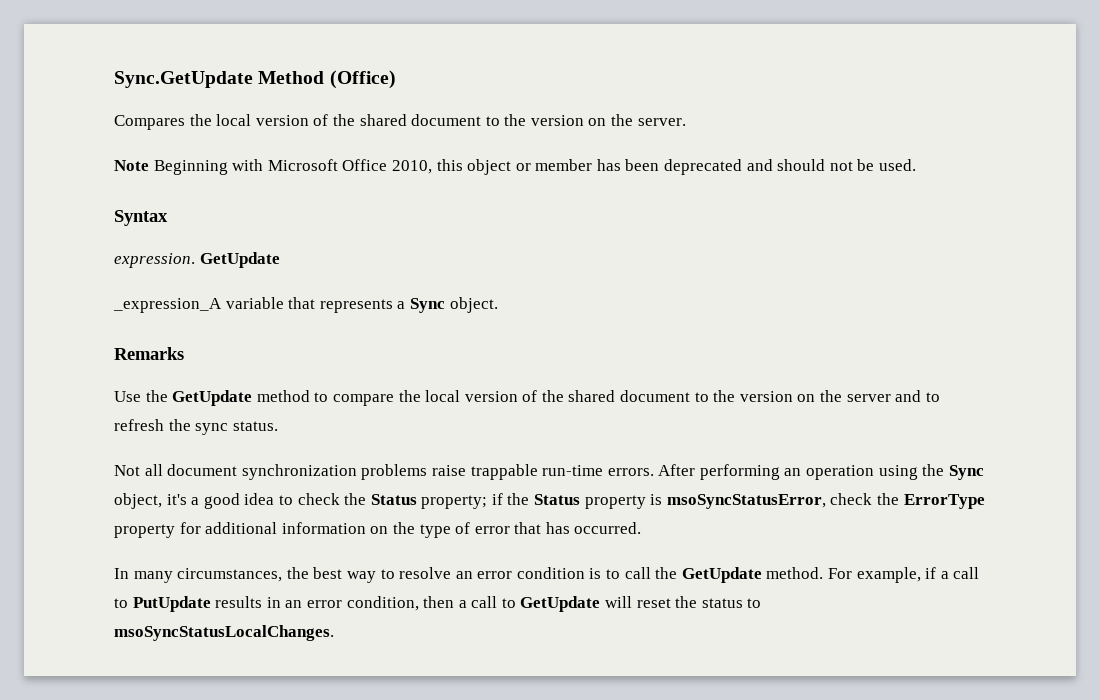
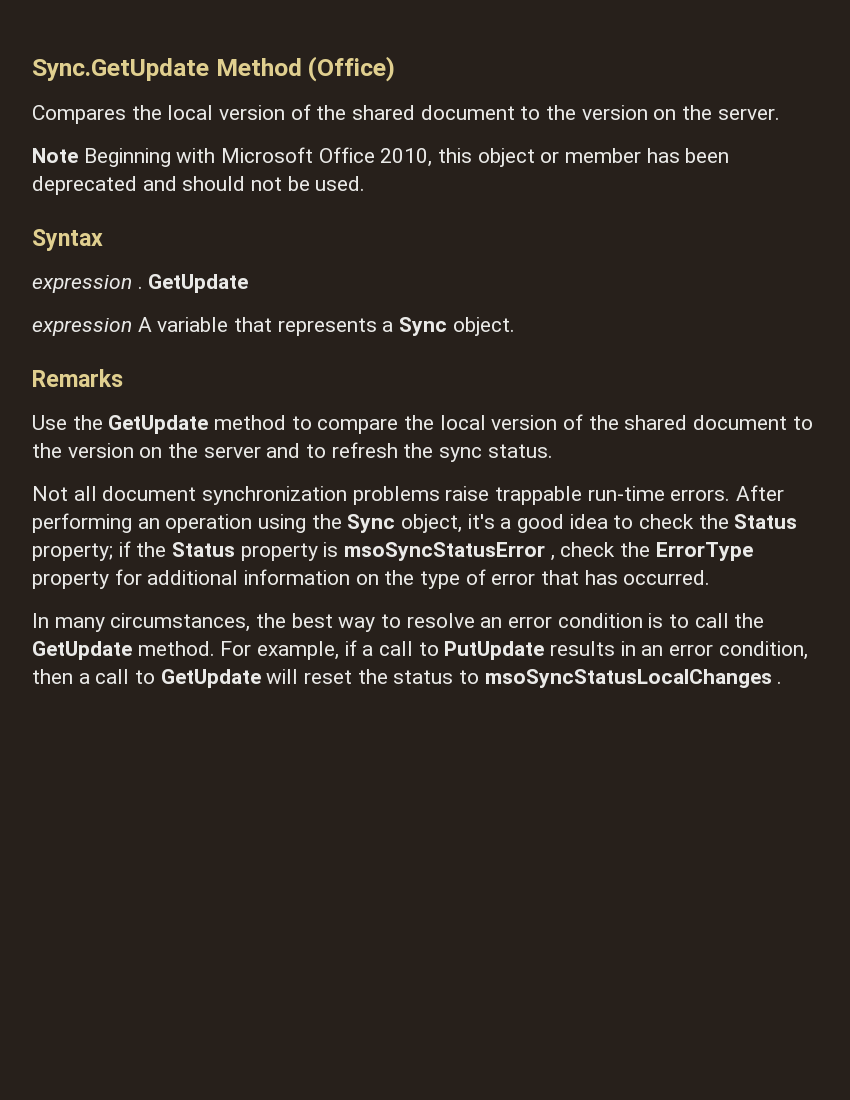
[114,253,195,268] expression. -> [32,275,143,293] expression .
[113,298,222,313] _expression_A -> [32,317,152,336] expression A
[666,494,826,509] msoSyncStatusError, -> [344,542,555,561] msoSyncStatusError ,
[114,625,334,641] msoSyncStatusLocalChanges. -> [484,669,783,688] msoSyncStatusLocalChanges .

